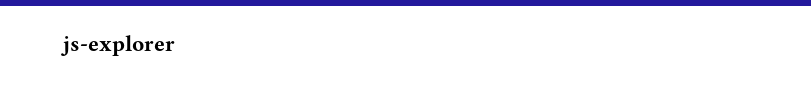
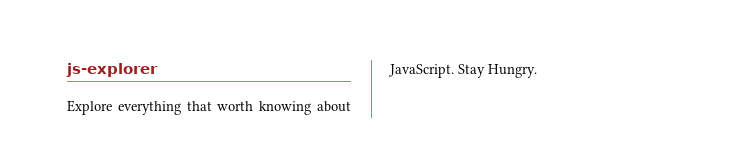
(175, 45) none -> [67,100,351,115] [389,64,537,78] // Explore everything that worth knowing about JavaScript. Stay Hungry.

